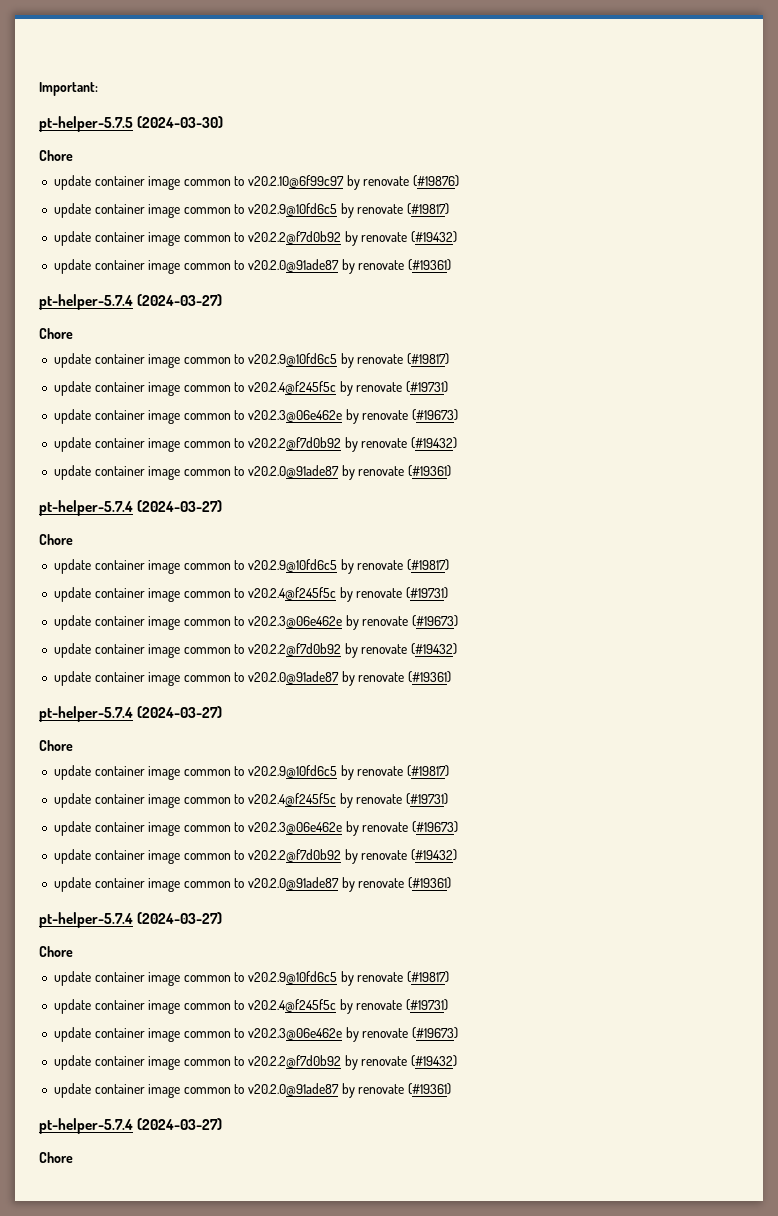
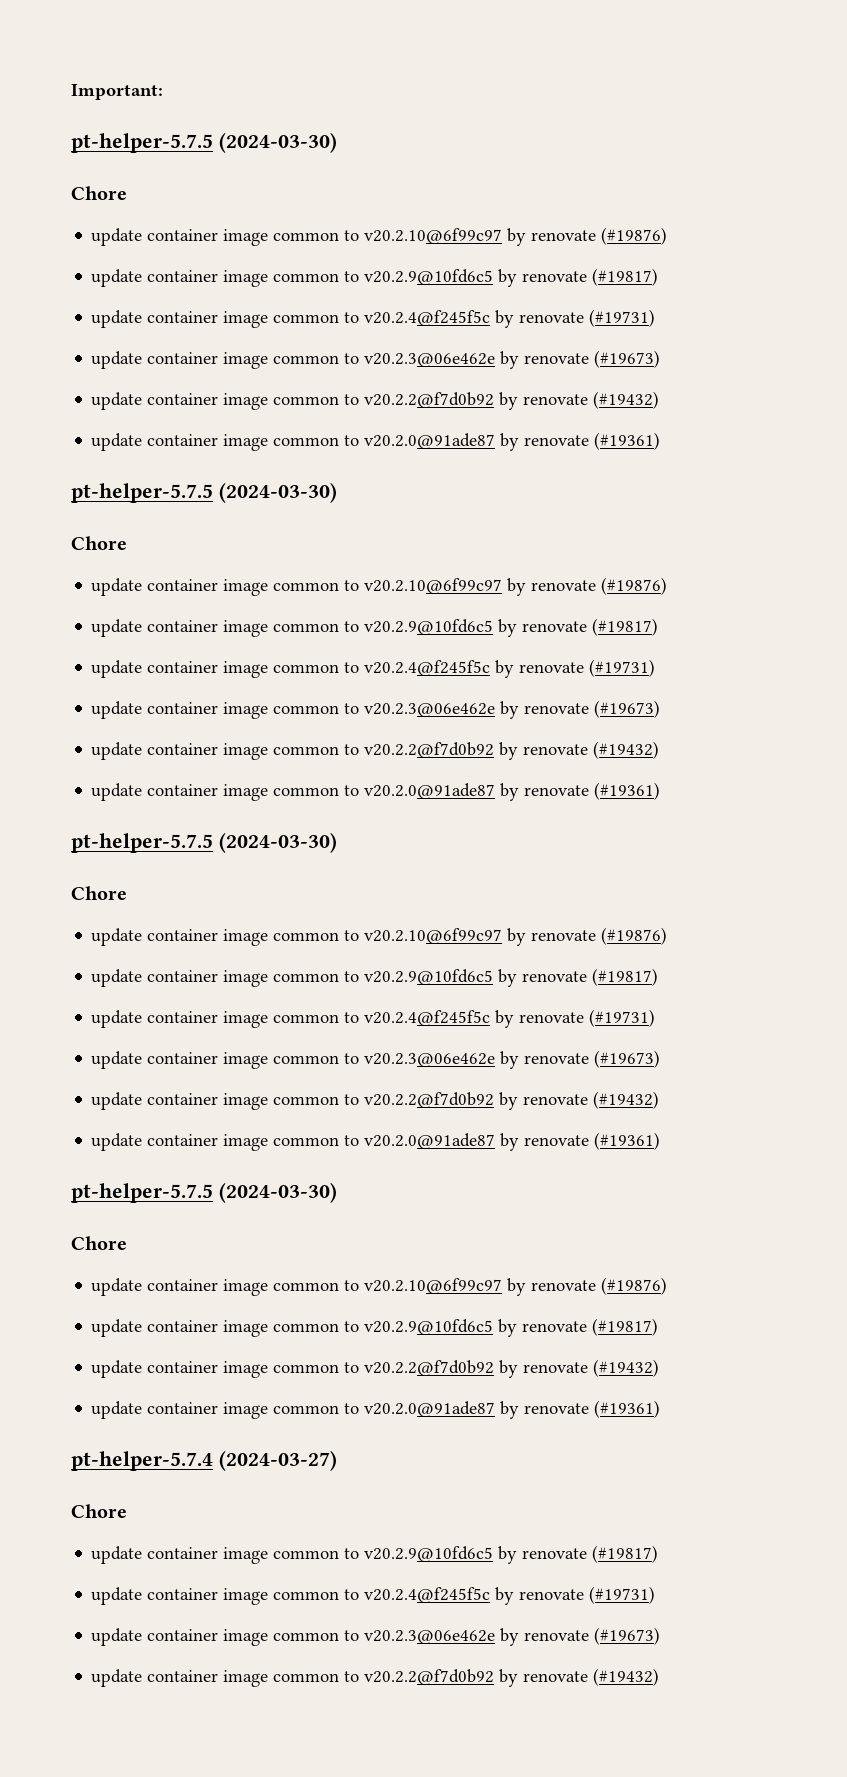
(450, 209) none -> [91,309,656,328] [91,350,661,369] [91,391,660,410] [91,432,661,451] [71,482,337,503] [71,536,127,550] [91,577,668,596] [91,618,659,637] [91,659,656,678] [91,700,661,719] [91,741,660,760] [91,782,661,801] [71,832,337,853] [71,886,127,900] [91,927,668,946] [91,968,659,987] [91,1009,656,1028] [91,1050,661,1069] [91,1091,660,1110] [91,1132,661,1151] [71,1182,337,1203] [71,1236,127,1250] [91,1277,668,1296] [91,1318,659,1337] // update container image common to v20.2.4@f245f5c by renovate (#19731) // update container image common to v20.2.3@06e462e by renovate (#19673) // update container image common to v20.2.2@f7d0b92 by renovate (#19432) // update container image common to v20.2.0@91ade87 by renovate (#19361) // pt-helper-5.7.5 (2024-03-30) // Chore // update container image common to v20.2.10@6f99c97 by renovate (#19876) // update container image common to v20.2.9@10fd6c5 by renovate (#19817) // update container image common to v20.2.4@f245f5c by renovate (#19731) // update container image common to v20.2.3@06e462e by renovate (#19673) // update container image common to v20.2.2@f7d0b92 by renovate (#19432) // update container image common to v20.2.0@91ade87 by renovate (#19361) // pt-helper-5.7.5 (2024-03-30) // Chore // update container image common to v20.2.10@6f99c97 by renovate (#19876) // update container image common to v20.2.9@10fd6c5 by renovate (#19817) // update container image common to v20.2.4@f245f5c by renovate (#19731) // update container image common to v20.2.3@06e462e by renovate (#19673) // update container image common to v20.2.2@f7d0b92 by renovate (#19432) // update container image common to v20.2.0@91ade87 by renovate (#19361) // pt-helper-5.7.5 (2024-03-30) // Chore // update container image common to v20.2.10@6f99c97 by renovate (#19876) // update container image common to v20.2.9@10fd6c5 by renovate (#19817)
[53,465,452,480] [39,500,223,516] [39,534,73,545] [53,559,450,574] [53,587,449,602] [53,615,459,630] [53,643,458,658] [53,671,452,686] [39,706,223,722] [39,740,73,751] [53,765,450,780] [53,793,449,808] [53,821,459,836] [53,849,458,864] [53,877,452,892] [39,912,223,928] [39,946,73,957] [53,971,450,986] [53,999,449,1014] [53,1027,459,1042] [53,1055,458,1070] [53,1083,452,1098] [39,1118,223,1134] [39,1152,73,1163] // update container image common to v20.2.0@91ade87 by renovate (#19361) // pt-helper-5.7.4 (2024-03-27) // Chore // update container image common to v20.2.9@10fd6c5 by renovate (#19817) // update container image common to v20.2.4@f245f5c by renovate (#19731) // update container image common to v20.2.3@06e462e by renovate (#19673) // update container image common to v20.2.2@f7d0b92 by renovate (#19432) // update container image common to v20.2.0@91ade87 by renovate (#19361) // pt-helper-5.7.4 (2024-03-27) // Chore // update container image common to v20.2.9@10fd6c5 by renovate (#19817) // update container image common to v20.2.4@f245f5c by renovate (#19731) // update container image common to v20.2.3@06e462e by renovate (#19673) // update container image common to v20.2.2@f7d0b92 by renovate (#19432) // update container image common to v20.2.0@91ade87 by renovate (#19361) // pt-helper-5.7.4 (2024-03-27) // Chore // update container image common to v20.2.9@10fd6c5 by renovate (#19817) // update container image common to v20.2.4@f245f5c by renovate (#19731) // update container image common to v20.2.3@06e462e by renovate (#19673) // update container image common to v20.2.2@f7d0b92 by renovate (#19432) // update container image common to v20.2.0@91ade87 by renovate (#19361) // pt-helper-5.7.4 (2024-03-27) // Chore -> (660, 1677) none

